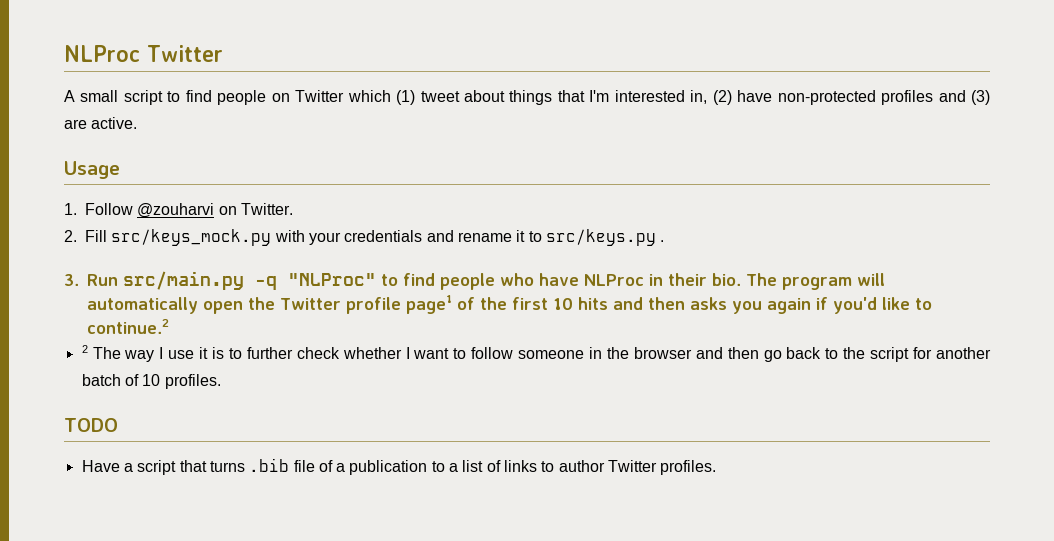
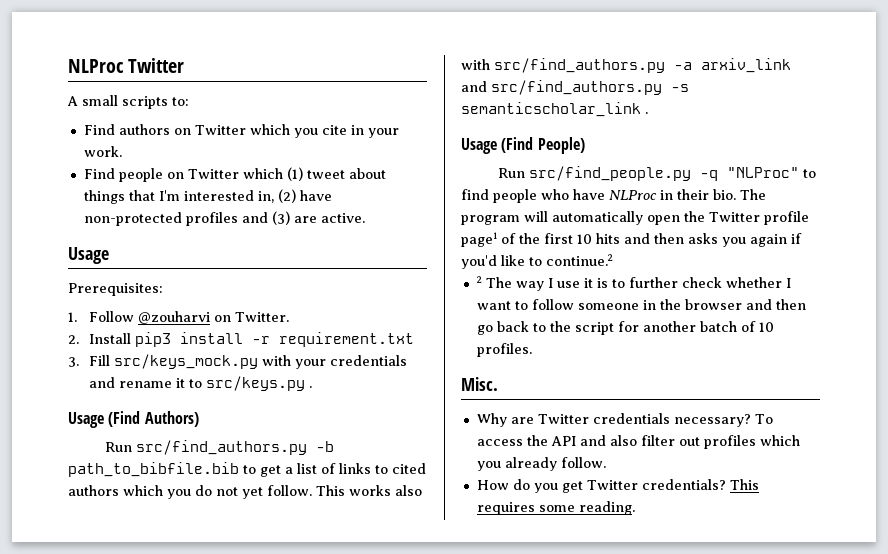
[123,90,212,105] script to find -> [122,96,189,109] [83,124,399,138] [83,146,122,157] [83,168,115,179] scripts to: // Find authors on Twitter which you cite in your work. // Find
(120, 170) none -> [68,283,163,296] // Prerequisites:
(77, 236) none -> [89,332,415,347] [68,357,79,367] Install pip3 install -r requirement.txt // 3.
[64,271,244,290] 3. Run src/main.py -> [68,411,199,428] [105,440,335,455] [68,462,426,477] [68,485,422,499] [461,58,791,73] [461,80,689,95] [461,102,648,117] [461,137,585,154] [498,166,692,181] Usage (Find Authors) // Run src/find_authors.py -b path_to_bibfile.bib to get a list of links to cited authors which you do not yet follow. This works also with src/find_authors.py -a arxiv_link and src/find_authors.py -s semanticscholar_link . // Usage (Find People) // Run src/find_people.py
[64,418,118,432] [81,458,717,475] TODO // Have a script that turns .bib file of a publication to a list of links to author Twitter profiles. -> [461,377,498,391] [476,413,773,427] [476,435,800,449] [476,457,606,471] [476,479,759,493] [476,501,635,515] Misc. // Why are Twitter credentials necessary? To access the API and also filter out profiles which you already follow. // How do you get Twitter credentials? This requires some reading.

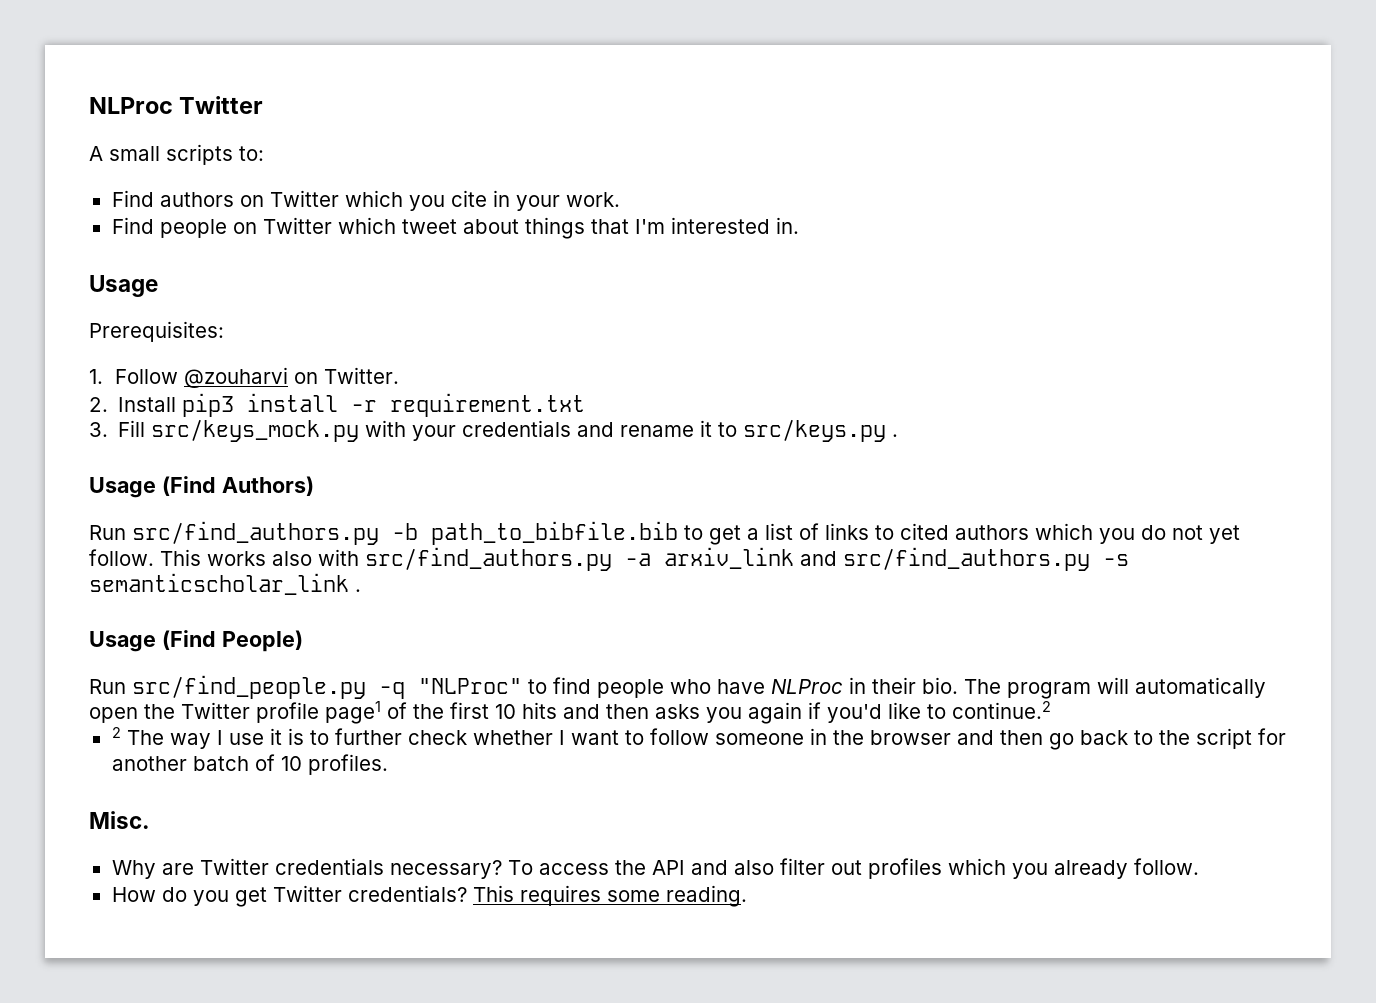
[286,167,303,181] (1) -> (396, 225) none
[257,189,332,203] [83,211,365,226] in, (2) have non-protected profiles and (3) are active. -> [775,217,799,234] in.

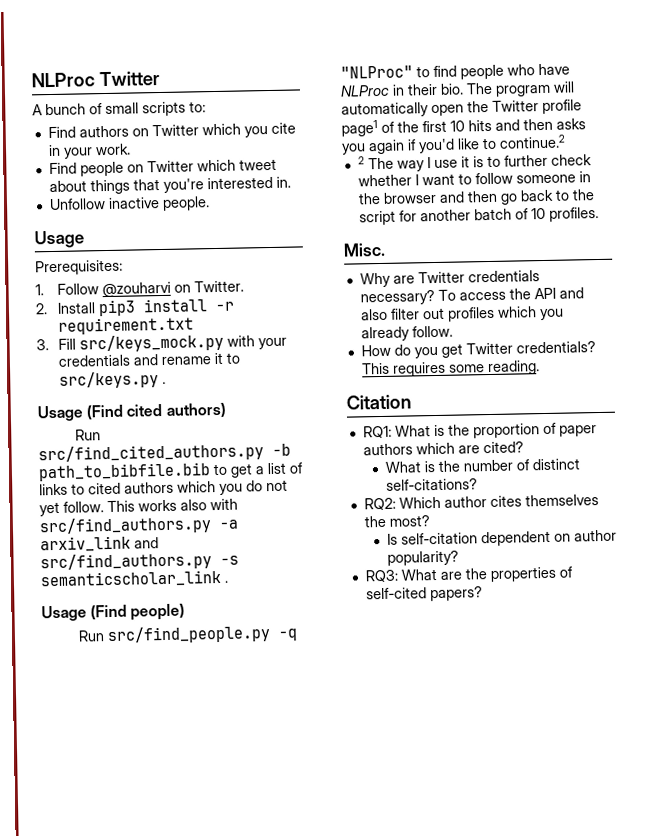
(103, 153) none -> [45,103,103,116] bunch of
[634,219,665,234] I'm -> [162,178,204,193] you're
(799, 225) none -> [48,196,210,211] // Unfollow inactive people.
[221,476,314,496] [89,521,379,545] Authors) // Run src/find_authors.py -> [126,402,226,419] [74,429,101,441] [38,443,264,464] cited authors) // Run src/find_cited_authors.py
[221,630,303,652] People) -> [130,603,186,621] people)
(747, 896) none -> [346,394,412,410] [362,422,597,439] [362,441,524,456] [384,458,580,473] [385,478,478,491] [363,494,599,511] [363,515,430,528] [386,529,617,547] [386,550,459,566] [364,566,573,583] [365,586,483,602] // Citation // RQ1: What is the proportion of paper authors which are cited? // What is the number of distinct self-citations? // RQ2: Which author cites themselves the most? // Is self-citation dependent on author popularity? // RQ3: What are the properties of self-cited papers?

